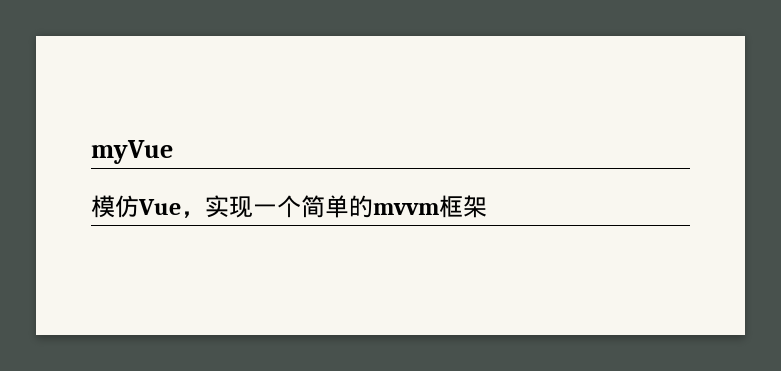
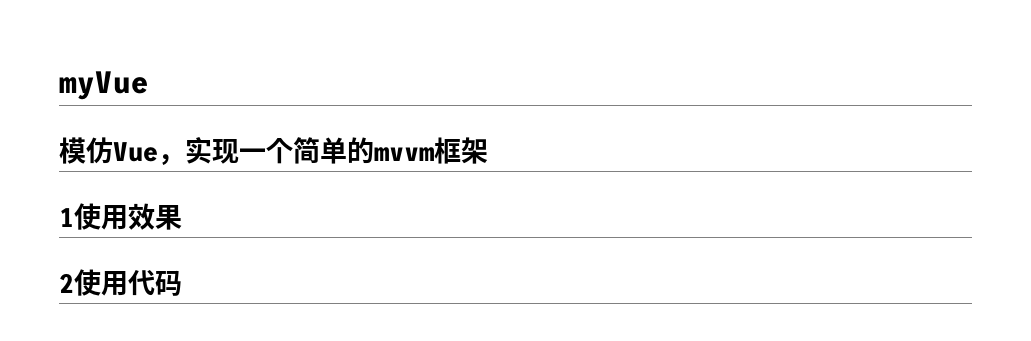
(487, 206) none -> [59,203,182,230] [59,269,182,296] // 1使用效果 // 2使用代码

